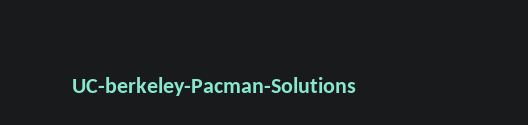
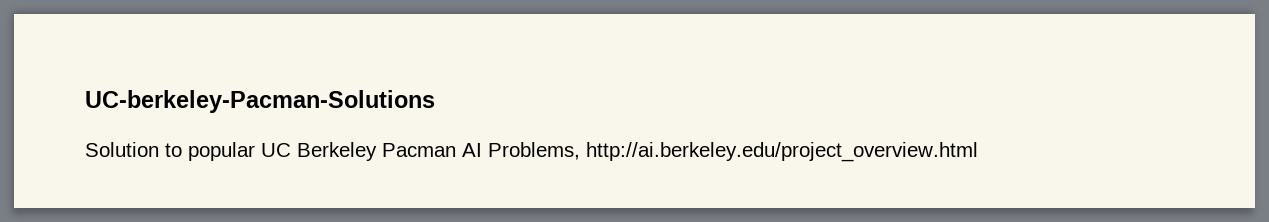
(356, 86) none -> [85,142,978,162] // Solution to popular UC Berkeley Pacman AI Problems, http://ai.berkeley.edu/project_overview.html

